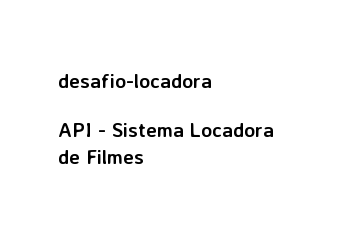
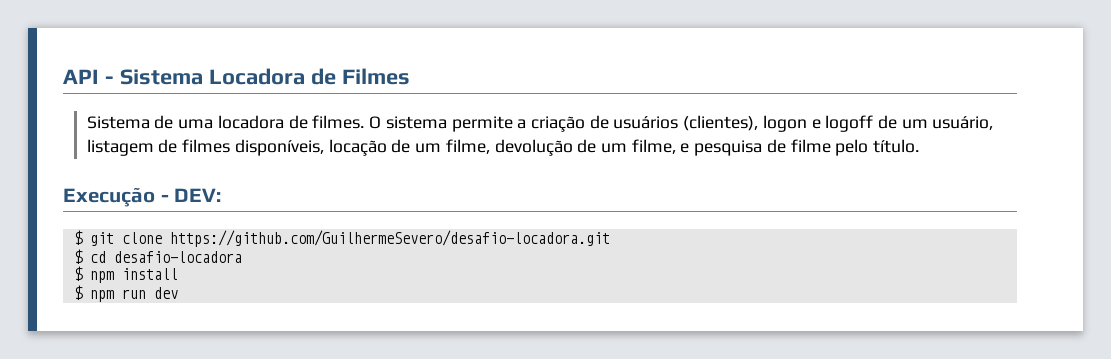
[58,74,212,88] desafio-locadora // -> (63, 76) none
(144, 157) none -> [86,115,994,132] [86,139,920,156] [63,187,222,207] [73,230,610,247] [73,249,242,264] [73,266,178,283] [73,285,178,302] // Sistema de uma locadora de filmes. O sistema permite a criação de usuários (clientes), logon e logoff de um usuário, listagem de filmes disponíveis, locação de um filme, devolução de um filme, e pesquisa de filme pelo título. // Execução - DEV: // $ git clone https://github.com/GuilhermeSevero/desafio-locadora.git // $ cd desafio-locadora // $ npm install // $ npm run dev

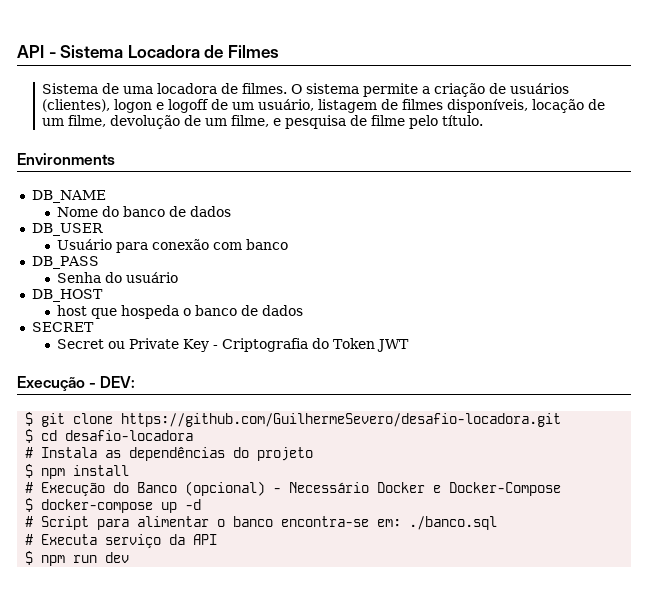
(920, 146) none -> [17,153,115,165] [31,190,106,203] [57,206,232,217] [31,223,103,236] [57,239,289,253] [31,256,99,269] [57,272,179,283] [31,289,103,302] [57,305,304,319] [31,322,94,332] [57,338,410,352] // Environments // DB_NAME // Nome do banco de dados // DB_USER // Usuário para conexão com banco // DB_PASS // Senha do usuário // DB_HOST // host que hospeda o banco de dados // SECRET // Secret ou Private Key - Criptografia do Token JWT
[73,266,178,283] $ npm install -> [25,447,314,461] [25,464,130,479] [25,481,562,496] [25,498,202,513] [25,516,498,530] [25,534,218,548] # Instala as dependências do projeto // $ npm install // # Execução do Banco (opcional) - Necessário Docker e Docker-Compose // $ docker-compose up -d // # Script para alimentar o banco encontra-se em: ./banco.sql // # Executa serviço da API

